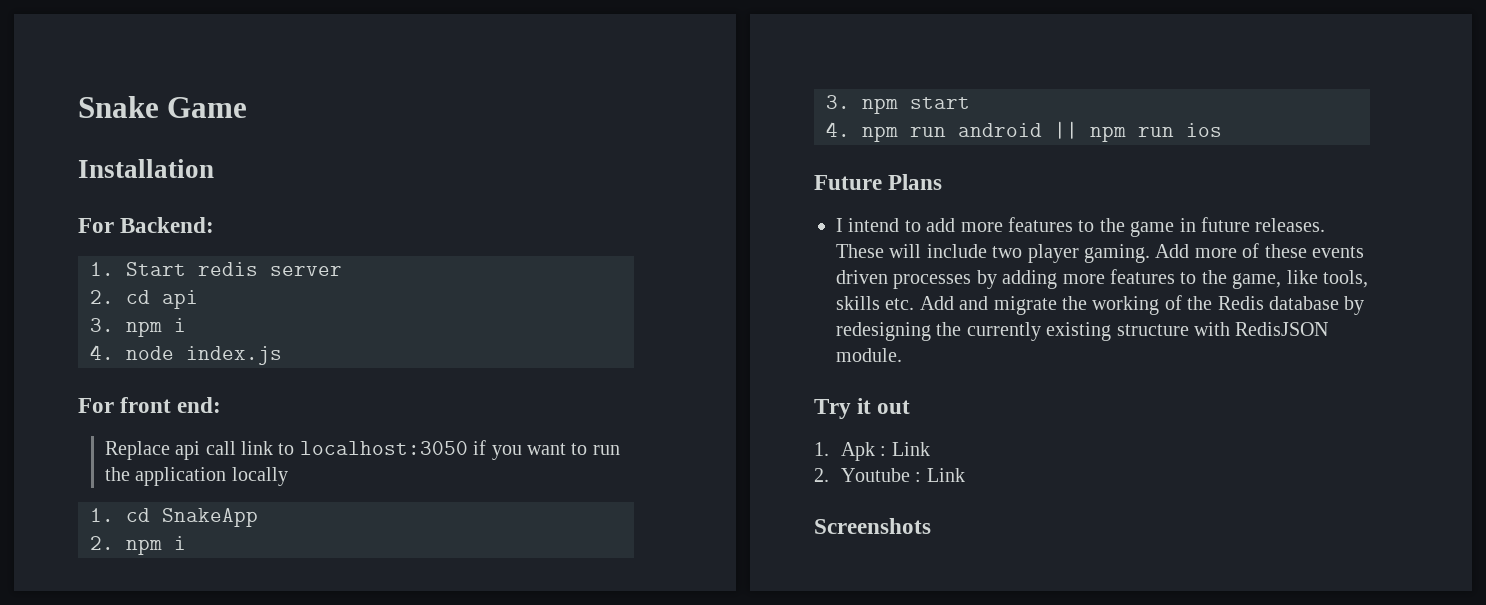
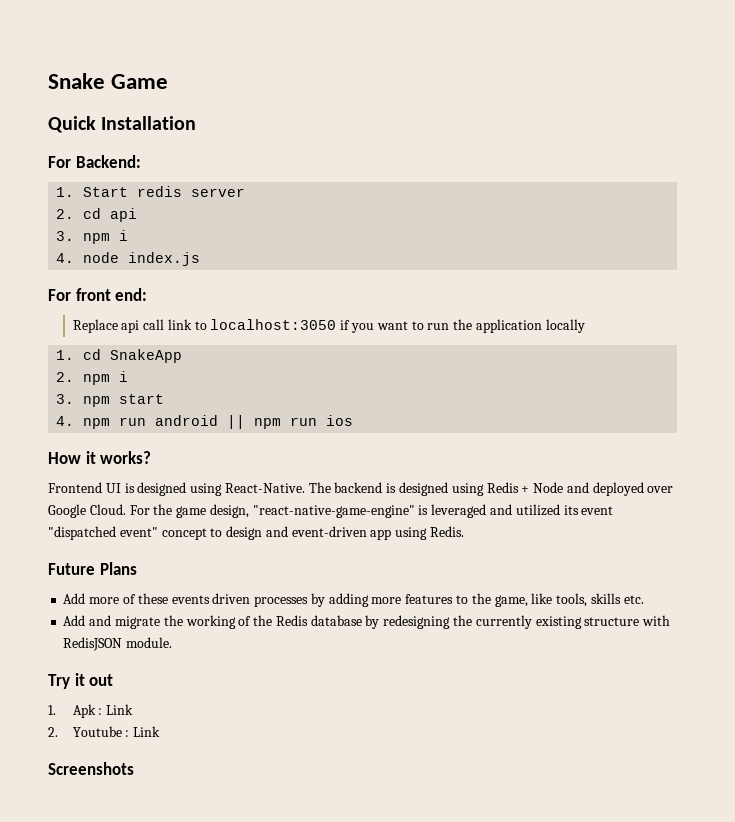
(248, 107) none -> [48,116,96,133] Quick
[814,174,943,190] [836,217,1326,237] [836,244,1150,263] Future Plans // I intend to add more features to the game in future releases. These will include two player gaming. -> [48,451,152,464] [48,482,674,496] [48,504,614,518] [48,526,465,540] [48,562,137,575] How it works? // Frontend UI is designed using React-Native. The backend is designed using Redis + Node and deployed over Google Cloud. For the game design, "react-native-game-engine" is leveraged and utilized its event "dispatched event" concept to design and event-driven app using Redis. // Future Plans //
(915, 304) none -> (644, 599) //

